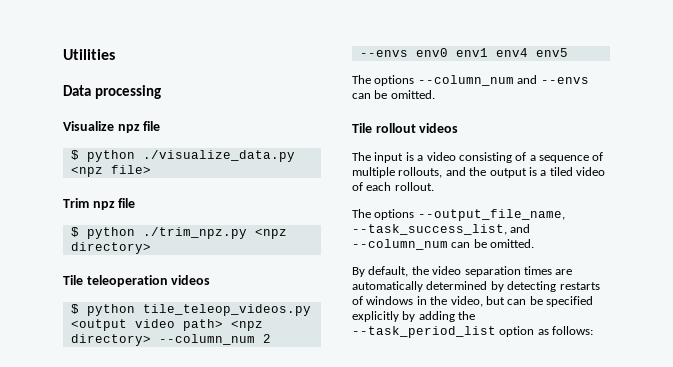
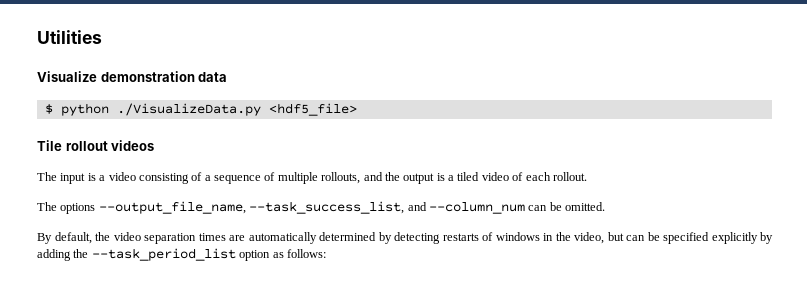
[63,85,161,99] // Data processing -> (102, 37) none
[117,121,161,133] [70,150,295,162] [70,165,151,177] [63,198,136,210] [70,227,287,239] [70,242,151,254] [63,275,211,287] [70,304,311,316] [70,319,263,331] [70,334,271,346] [359,48,568,57] [352,75,589,86] [352,90,435,99] npz file // $ python ./visualize_data.py <npz file> // Trim npz file // $ python ./trim_npz.py <npz directory> // Tile teleoperation videos // $ python tile_teleop_videos.py <output video path> <npz directory> --column_num 2 --envs env0 env1 env4 env5 // The options --column_num and --envs can be omitted. -> [100,71,228,82] [44,103,357,116] demonstration data // $ python ./VisualizeData.py <hdf5_file>

